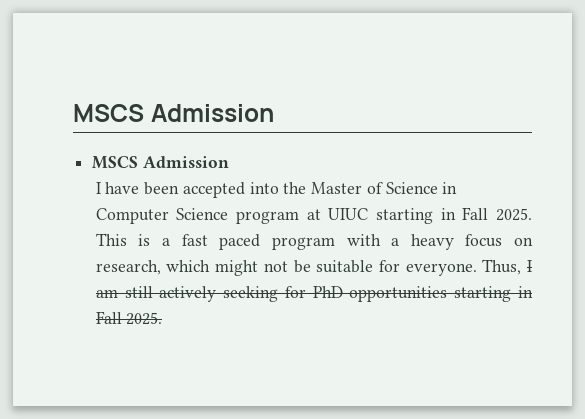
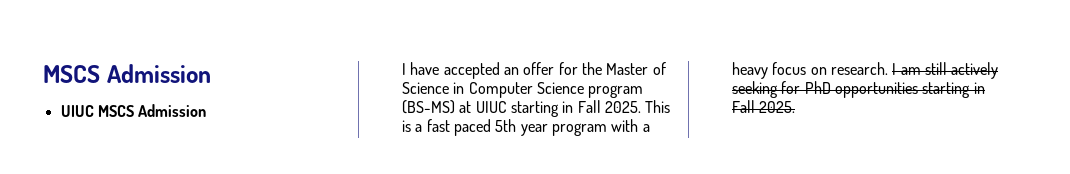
[73,104,274,122] MSCS Admission // -> [43,64,211,83] [60,105,94,117] MSCS Admission // UIUC
[144,182,279,198] been accepted into -> [443,62,578,79] accepted an offer for
(300, 217) none -> [401,100,455,114] (BS-MS)
(261, 242) none -> [495,119,548,136] 5th year
[95,259,522,276] research, which might not be suitable for everyone. Thus, -> [830,62,888,75] research.

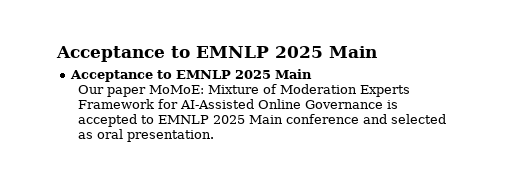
[43,64,211,83] [60,104,207,117] [401,62,666,79] [401,82,644,98] [401,100,671,117] [401,119,650,136] [731,62,999,79] [731,81,985,98] [731,100,796,113] MSCS Admission // UIUC MSCS Admission // I have accepted an offer for the Master of Science in Computer Science program (BS-MS) at UIUC starting in Fall 2025. This is a fast paced 5th year program with a heavy focus on research. I am still actively seeking for PhD opportunities starting in Fall 2025. -> [56,46,377,62] [69,69,312,82] [78,84,411,97] [78,99,399,109] [78,114,447,127] [78,129,215,142] Acceptance to EMNLP 2025 Main // Acceptance to EMNLP 2025 Main // Our paper MoMoE: Mixture of Moderation Experts Framework for AI-Assisted Online Governance is accepted to EMNLP 2025 Main conference and selected as oral presentation.

